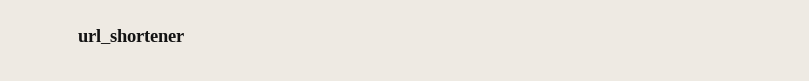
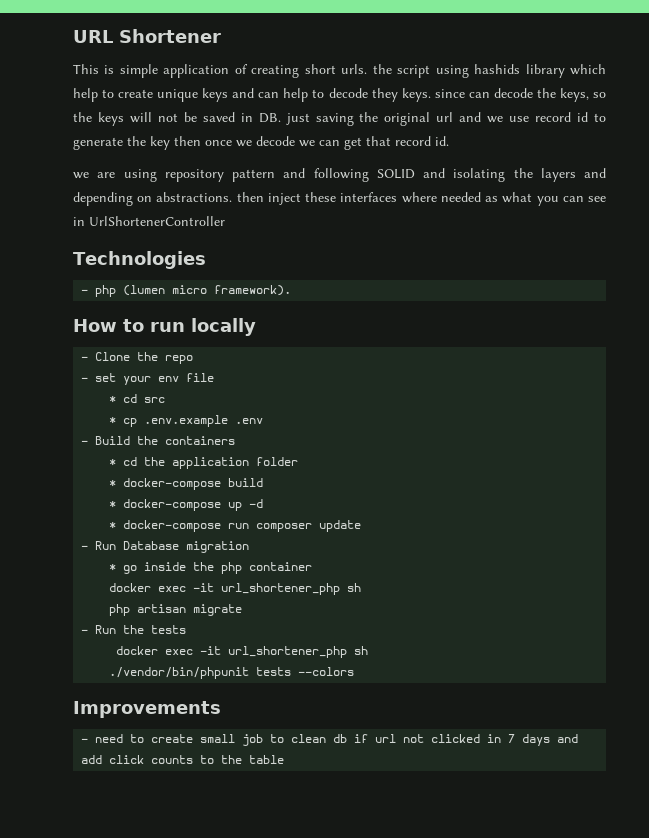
[78,29,184,44] url_shortener -> [73,29,221,43] [73,64,606,78] [73,88,606,102] [73,112,607,126] [73,136,449,150] [73,168,606,182] [73,192,606,206] [73,216,225,226] [73,251,206,269] [81,285,292,297] [73,318,256,336] [81,352,194,364] [81,373,215,385] [109,394,166,403] [109,415,264,427] [81,436,236,445] [109,457,299,469] [109,478,264,490] [109,499,264,511] [109,520,362,532] [81,541,250,553] [109,562,313,574] [109,583,362,595] [109,604,243,616] [81,625,187,634] [116,646,369,658] [109,667,355,679] [73,701,221,718] [81,734,579,746] [81,755,285,764] URL Shortener // This is simple application of creating short urls. the script using hashids library which help to create unique keys and can help to decode they keys. since can decode the keys, so the keys will not be saved in DB. just saving the original url and we use record id to generate the key then once we decode we can get that record id. // we are using repository pattern and following SOLID and isolating the layers and depending on abstractions. then inject these interfaces where needed as what you can see in UrlShortenerController // Technologies // - php (lumen micro framework). // How to run locally // - Clone the repo // - set your env file // * cd src // * cp .env.example .env // - Build the containers // * cd the application folder // * docker-compose build // * docker-compose up -d // * docker-compose run composer update // - Run Database migration // * go inside the php container // docker exec -it url_shortener_php sh // php artisan migrate // - Run the tests // docker exec -it url_shortener_php sh // ./vendor/bin/phpunit tests --colors // Improvements // - need to create small job to clean db if url not clicked in 7 days and add click counts to the table

